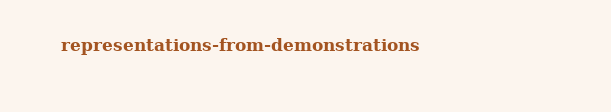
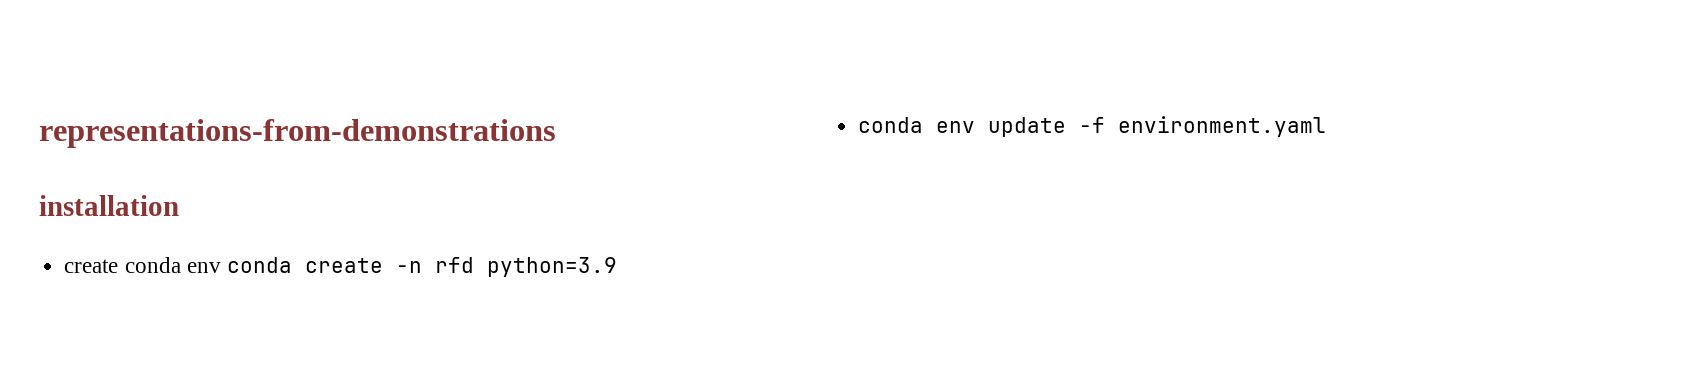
(420, 46) none -> [39,195,179,216] [64,257,617,277] [858,116,1327,137] // installation // create conda env conda create -n rfd python=3.9 // conda env update -f environment.yaml

